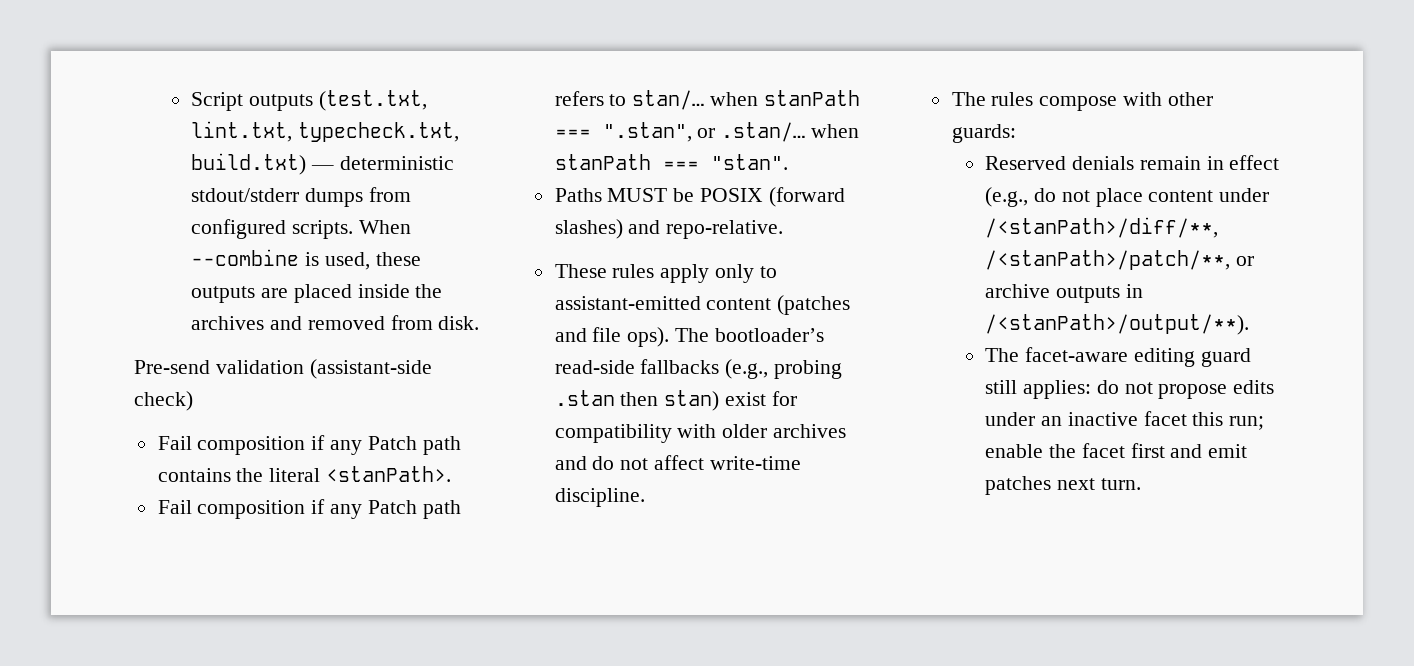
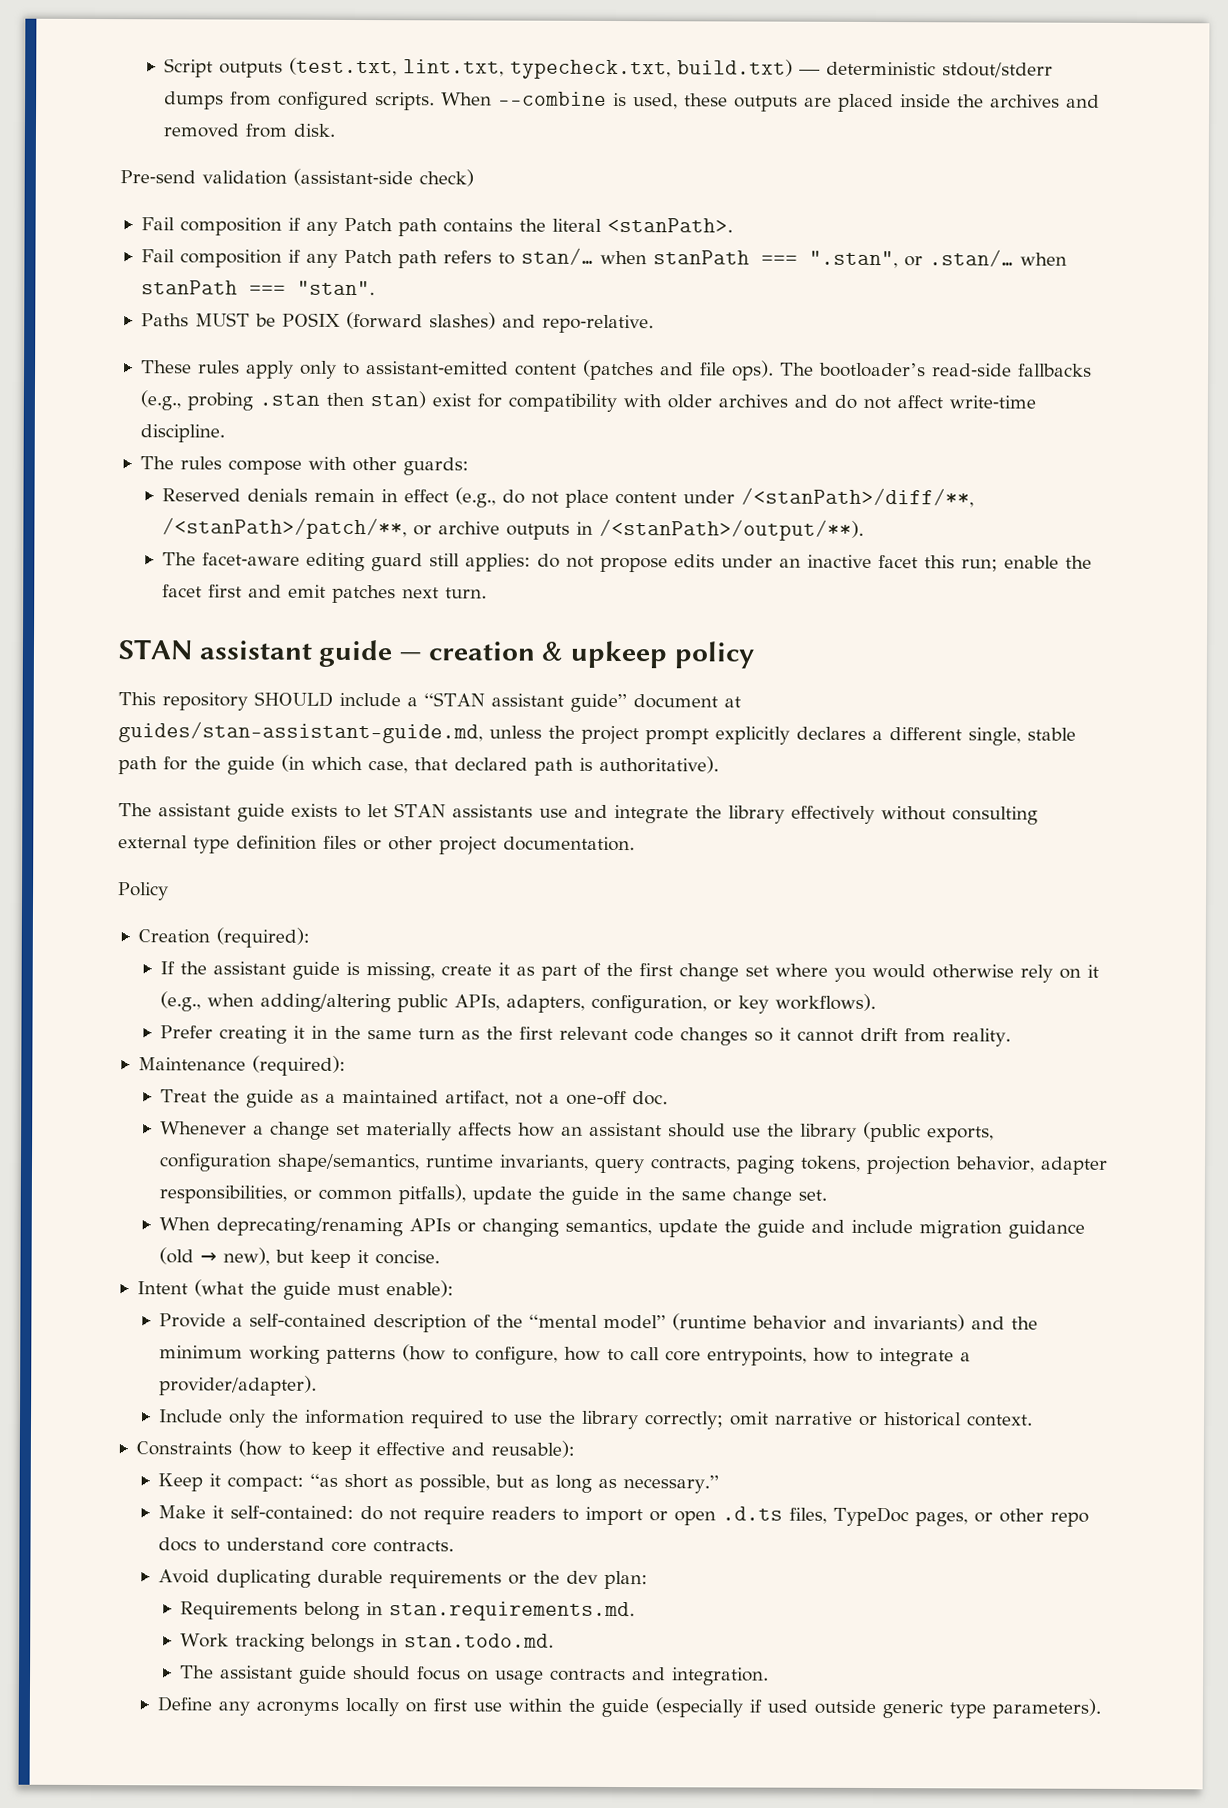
(1141, 484) none -> [118,639,755,669] [118,691,741,713] [118,721,1076,746] [118,754,719,776] [118,803,1038,825] [118,835,635,855] [118,882,169,901] [137,927,310,948] [159,961,1099,983] [159,991,876,1014] [159,1025,1011,1047] [137,1055,346,1076] [159,1089,668,1108] [159,1121,994,1143] [158,1153,1108,1175] [158,1184,827,1206] [158,1217,1085,1239] [158,1247,440,1268] [136,1279,454,1300] [158,1313,1038,1333] [158,1344,971,1367] [158,1375,317,1396] [158,1409,1033,1430] [135,1439,575,1460] [157,1473,719,1494] [157,1505,1089,1527] [157,1537,454,1553] [157,1569,648,1590] [179,1601,635,1622] [179,1633,554,1653] [179,1665,769,1686] [156,1696,1101,1719] // STAN assistant guide — creation & upkeep policy // This repository SHOULD include a “STAN assistant guide” document at guides/stan-assistant-guide.md, unless the project prompt explicitly declares a different single, stable path for the guide (in which case, that declared path is authoritative). // The assistant guide exists to let STAN assistants use and integrate the library effectively without consulting external type definition files or other project documentation. // Policy // Creation (required): // If the assistant guide is missing, create it as part of the first change set where you would otherwise rely on it (e.g., when adding/altering public APIs, adapters, configuration, or key workflows). // Prefer creating it in the same turn as the first relevant code changes so it cannot drift from reality. // Maintenance (required): // Treat the guide as a maintained artifact, not a one-off doc. // Whenever a change set materially affects how an assistant should use the library (public exports, configuration shape/semantics, runtime invariants, query contracts, paging tokens, projection behavior, adapter responsibilities, or common pitfalls), update the guide in the same change set. // When deprecating/renaming APIs or changing semantics, update the guide and include migration guidance (old → new), but keep it concise. // Intent (what the guide must enable): // Provide a self-contained description of the “mental model” (runtime behavior and invariants) and the minimum working patterns (how to configure, how to call core entrypoints, how to integrate a provider/adapter). // Include only the information required to use the library correctly; omit narrative or historical context. // Constraints (how to keep it effective and reusable): // Keep it compact: “as short as possible, but as long as necessary.” // Make it self-contained: do not require readers to import or open .d.ts files, TypeDoc pages, or other repo docs to understand core contracts. // Avoid duplicating durable requirements or the dev plan: // Requirements belong in stan.requirements.md. // Work tracking belongs in stan.todo.md. // The assistant guide should focus on usage contracts and integration. // Define any acronyms locally on first use within the guide (especially if used outside generic type parameters).

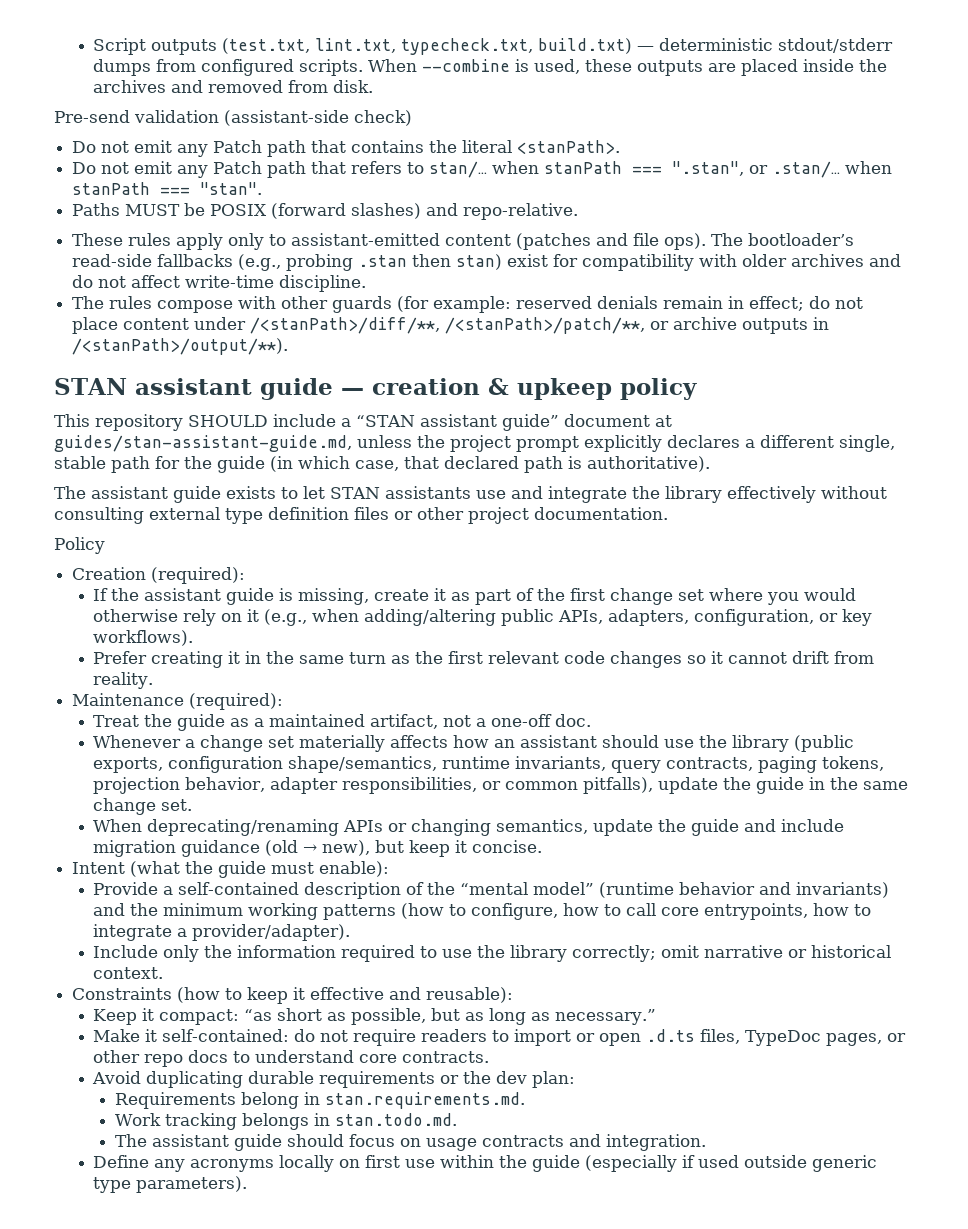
[140,217,438,237] Fail composition if any Patch path -> [72,140,347,157] Do not emit any Patch path that
[140,249,438,269] Fail composition if any Patch path -> [72,161,347,178] Do not emit any Patch path that
[402,457,469,476] [161,488,241,502] guards: // Reserved -> [332,296,593,313] guards (for example: reserved
[403,487,496,508] effect (e.g., -> [749,296,805,311] effect;
[161,552,1092,573] [161,584,487,604] // The facet‑aware editing guard still applies: do not propose edits under an inactive facet this run; enable the facet first and emit patches next turn. -> (289, 346) none

